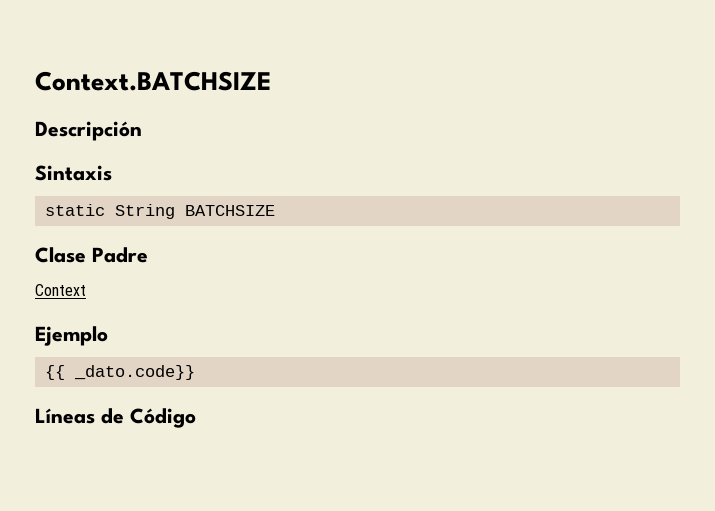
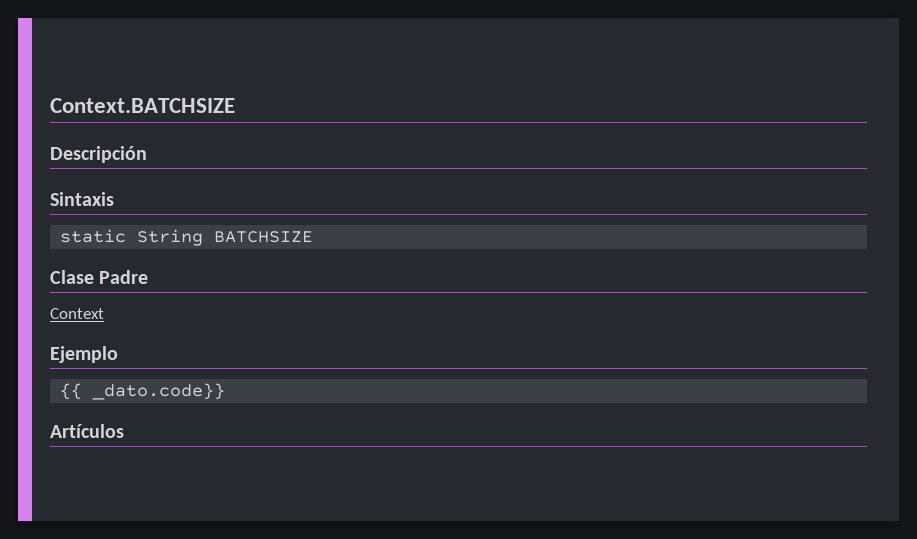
[35,408,196,428] Líneas de Código -> [50,424,124,438] Artículos

